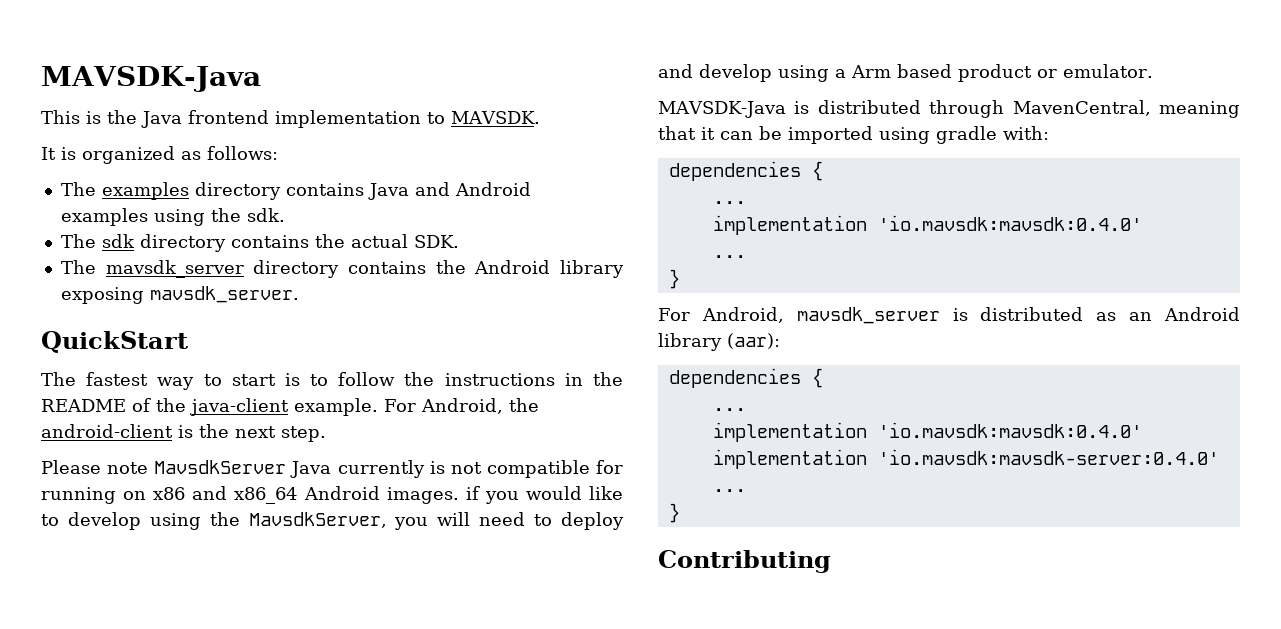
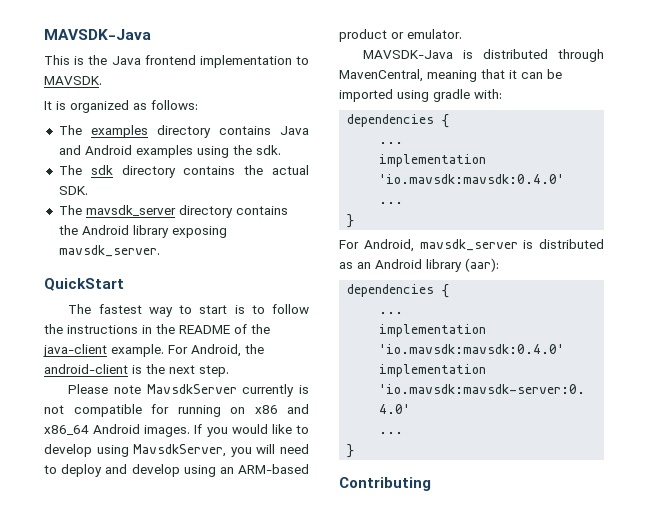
[290,461,332,478] Java -> (237, 389) none
[465,486,480,500] if -> [194,424,203,434] If
[209,512,240,526] the -> (129, 451) none
[835,64,952,78] a Arm based -> [219,464,309,474] an ARM-based

